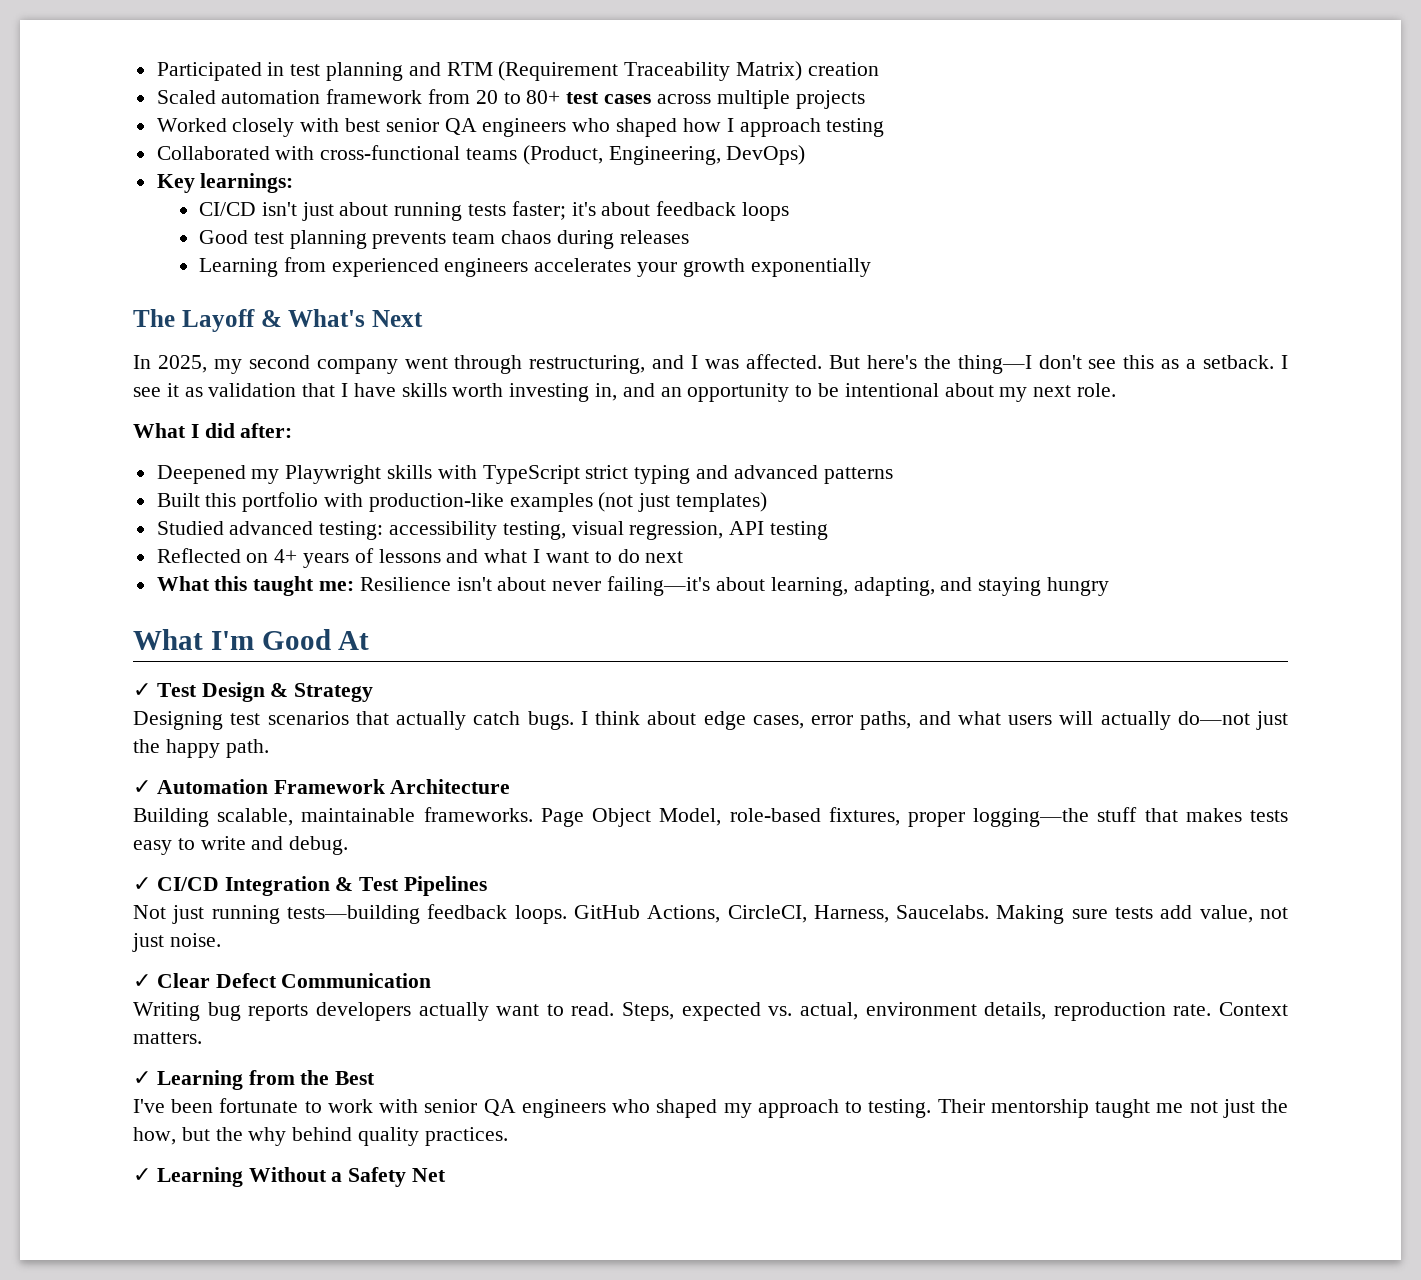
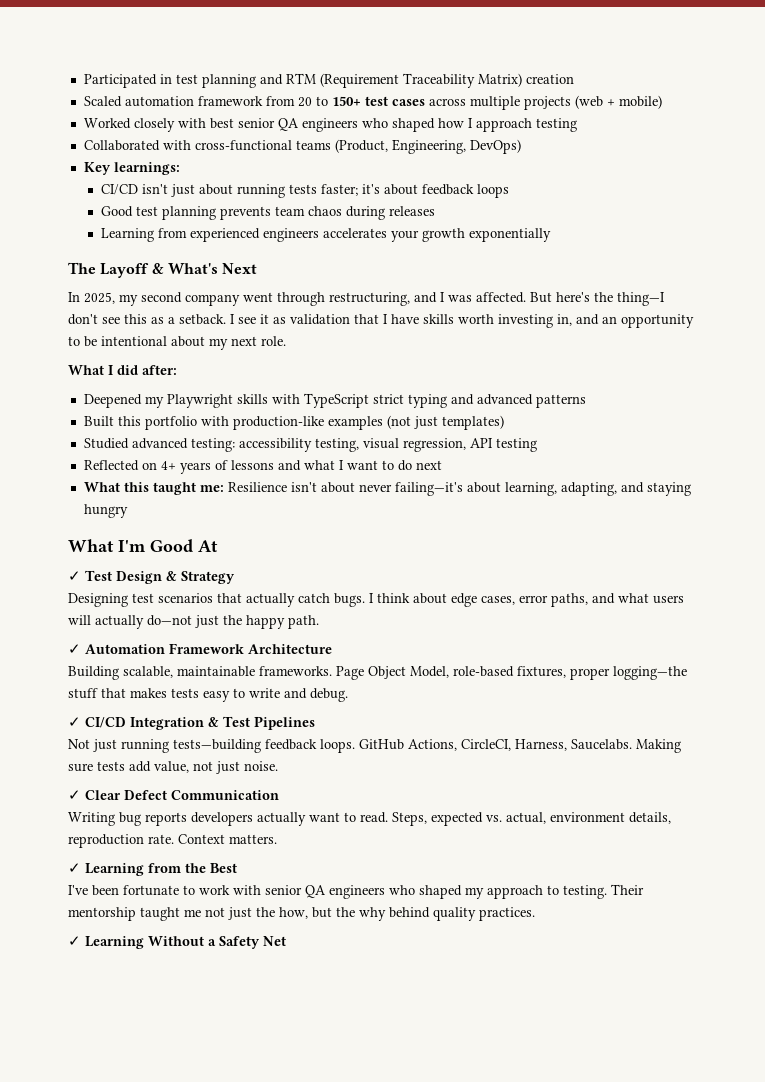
[526,90,561,104] 80+ -> [331,96,361,106] 150+
(865, 99) none -> [574,95,662,109] (web + mobile)

